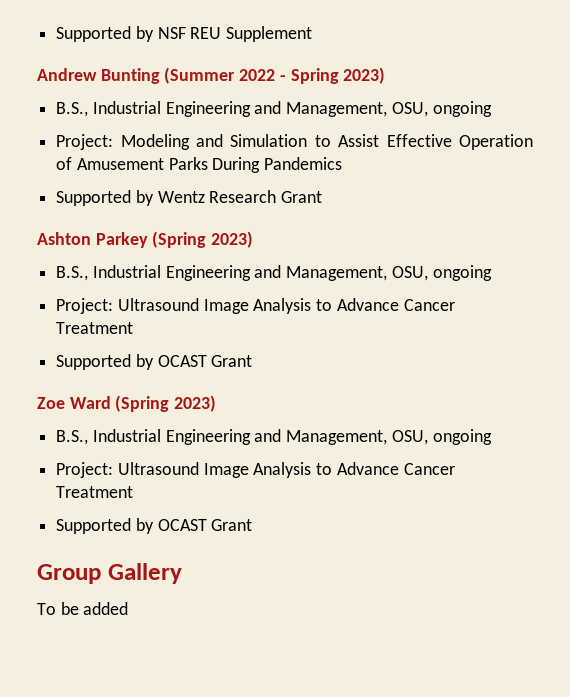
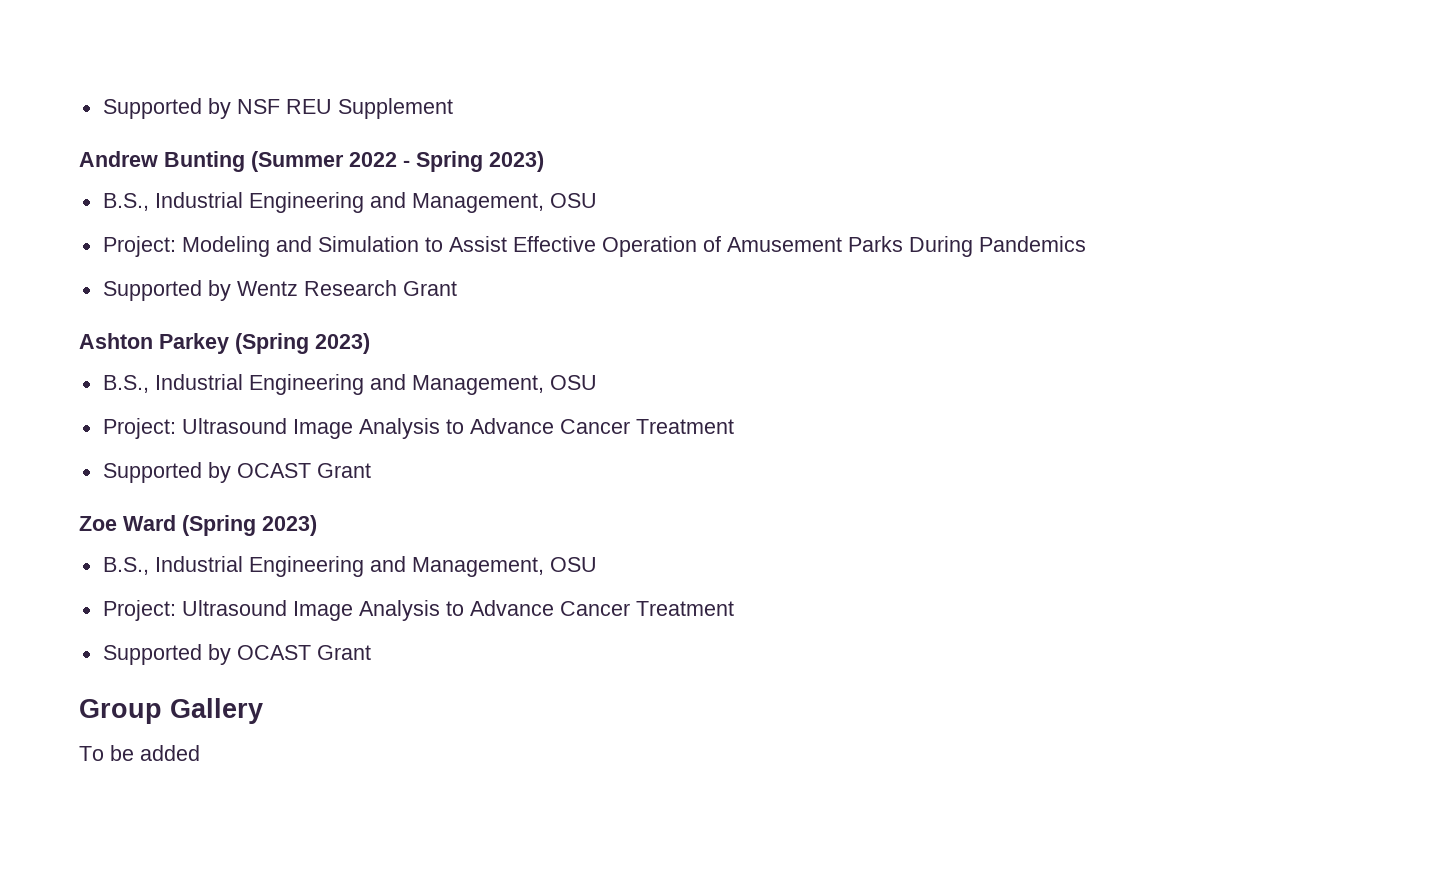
[391,101,492,117] OSU, ongoing -> [549,193,597,208] OSU
[391,265,492,281] OSU, ongoing -> [549,375,597,390] OSU
[391,429,492,445] OSU, ongoing -> [549,557,597,572] OSU

